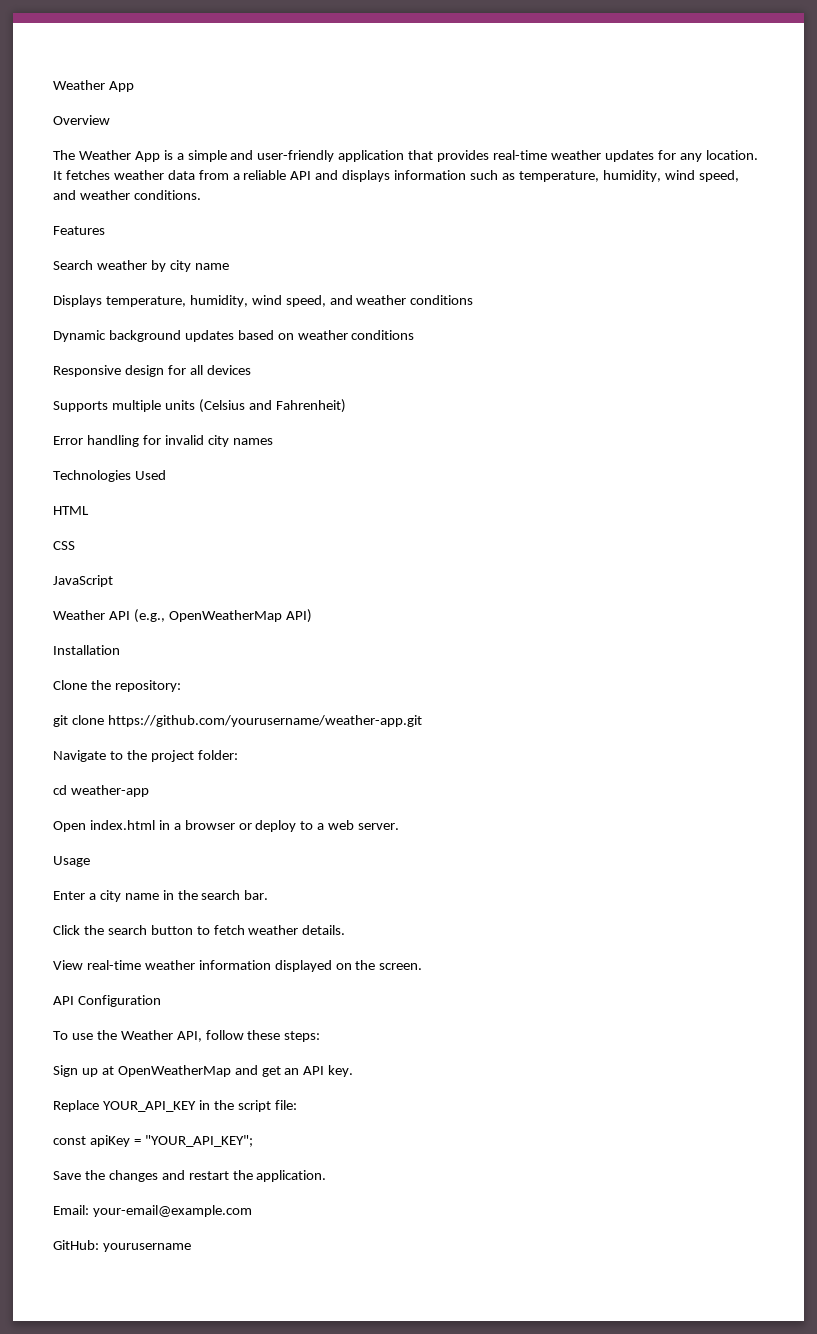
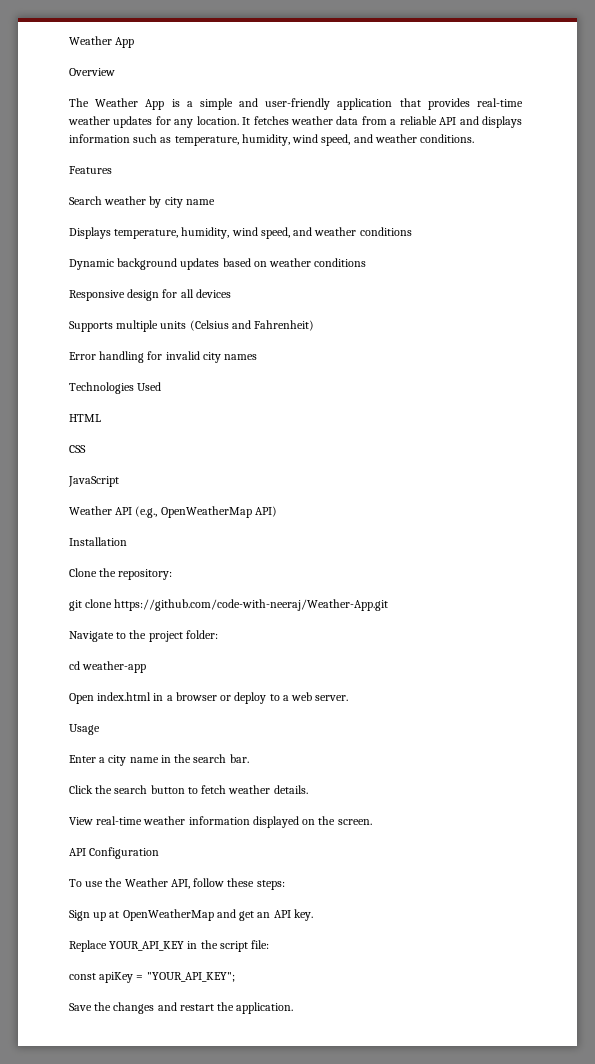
[107,715,422,727] https://github.com/yourusername/weather-app.git -> [114,599,389,611] https://github.com/code-with-neeraj/Weather-App.git
[53,1205,252,1217] [53,1240,191,1252] // Email: your-email@example.com // GitHub: yourusername -> (294, 1008) none

